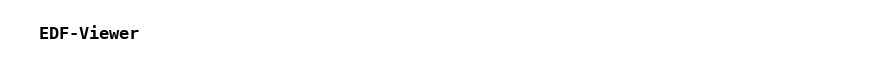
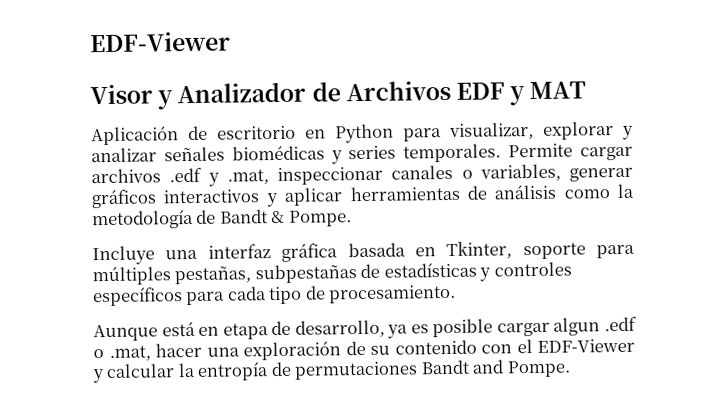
[39,25,139,39] EDF-Viewer -> [89,31,231,53] [90,80,587,110] [91,121,634,146] [91,143,634,165] [91,163,633,187] [91,183,634,209] [92,209,352,230] [92,241,635,266] [92,261,572,286] [92,284,457,307] [93,316,637,342] [93,338,635,361] [92,359,571,384] EDF-Viewer // Visor y Analizador de Archivos EDF y MAT // Aplicación de escritorio en Python para visualizar, explorar y analizar señales biomédicas y series temporales. Permite cargar archivos .edf y .mat, inspeccionar canales o variables, generar gráficos interactivos y aplicar herramientas de análisis como la metodología de Bandt & Pompe. // Incluye una interfaz gráfica basada en Tkinter, soporte para múltiples pestañas, subpestañas de estadísticas y controles específicos para cada tipo de procesamiento. // Aunque está en etapa de desarrollo, ya es posible cargar algun .edf o .mat, hacer una exploración de su contenido con el EDF-Viewer y calcular la entropía de permutaciones Bandt and Pompe.

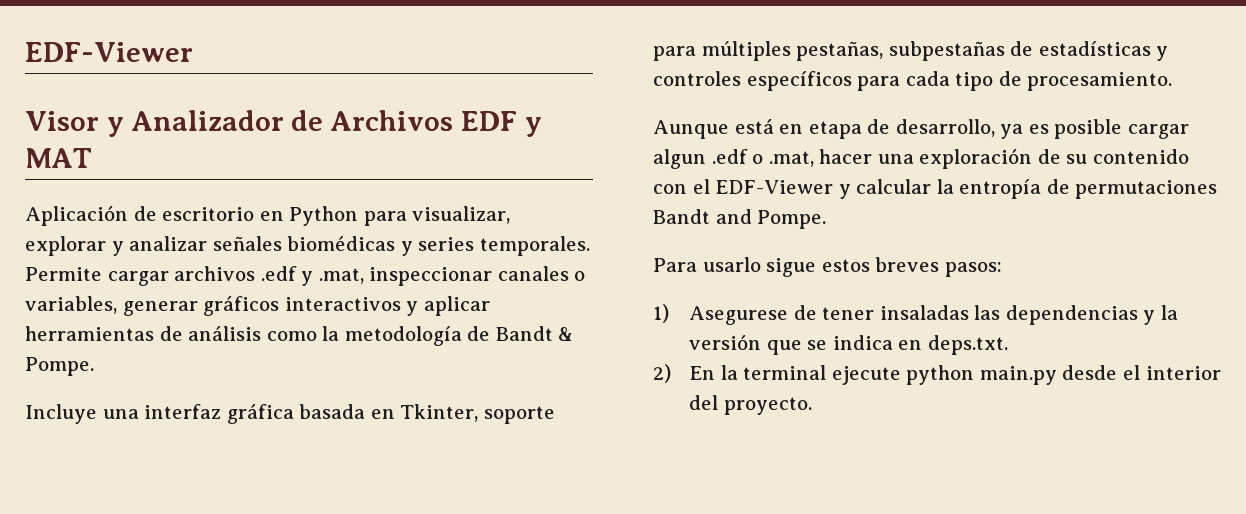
(571, 369) none -> [653,257,1002,277] [653,304,1178,325] [689,334,1008,355] [653,364,1221,385] [689,395,812,415] // Para usarlo sigue estos breves pasos: // 1) Asegurese de tener insaladas las dependencias y la versión que se indica en deps.txt. // 2) En la terminal ejecute python main.py desde el interior del proyecto.

